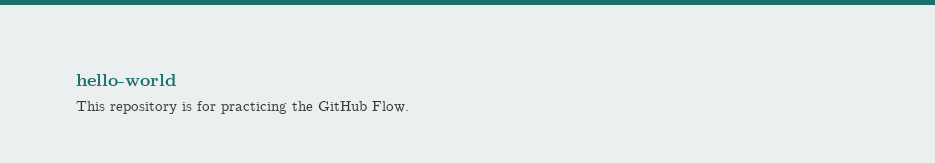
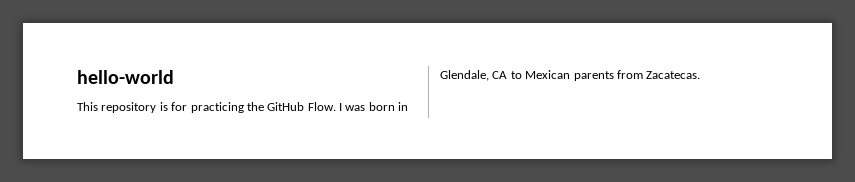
(409, 107) none -> [339,102,409,111] [440,70,701,81] I was born in Glendale, CA to Mexican parents from Zacatecas.

